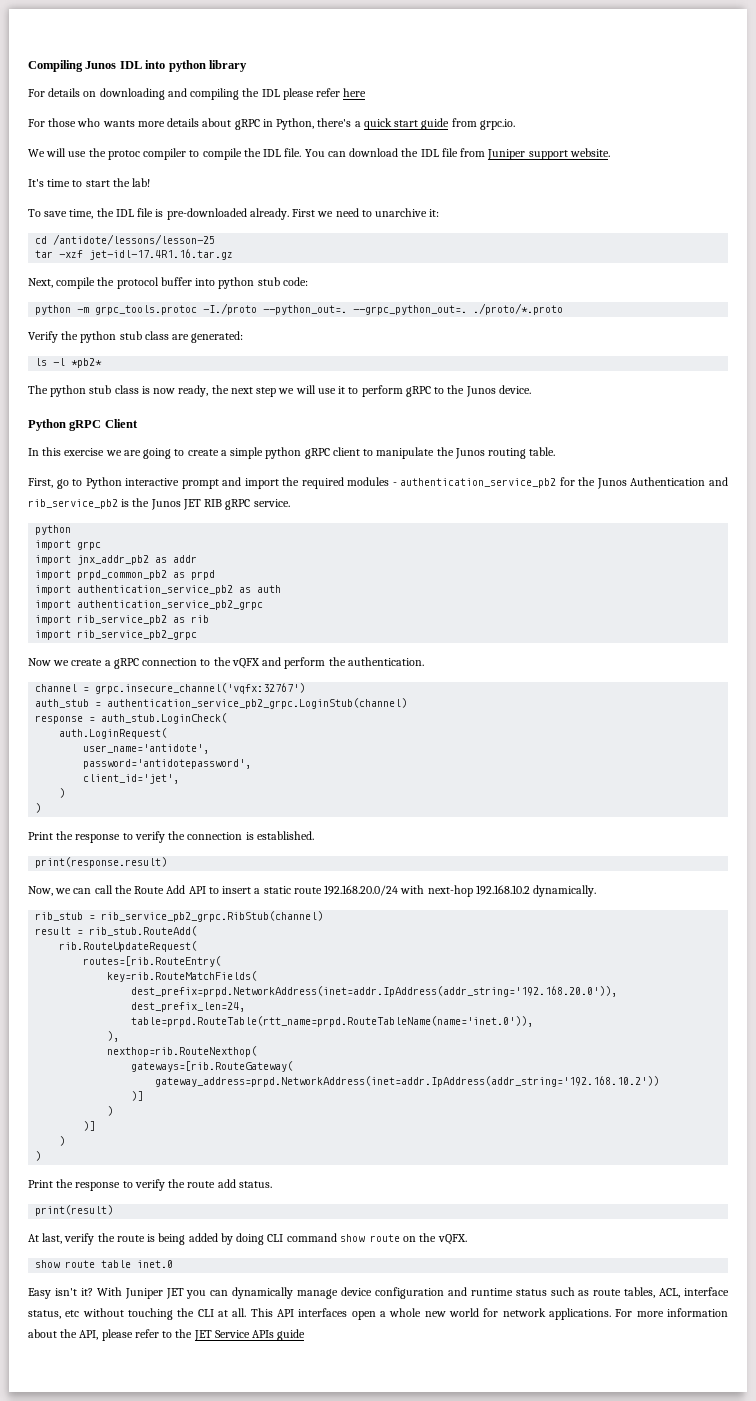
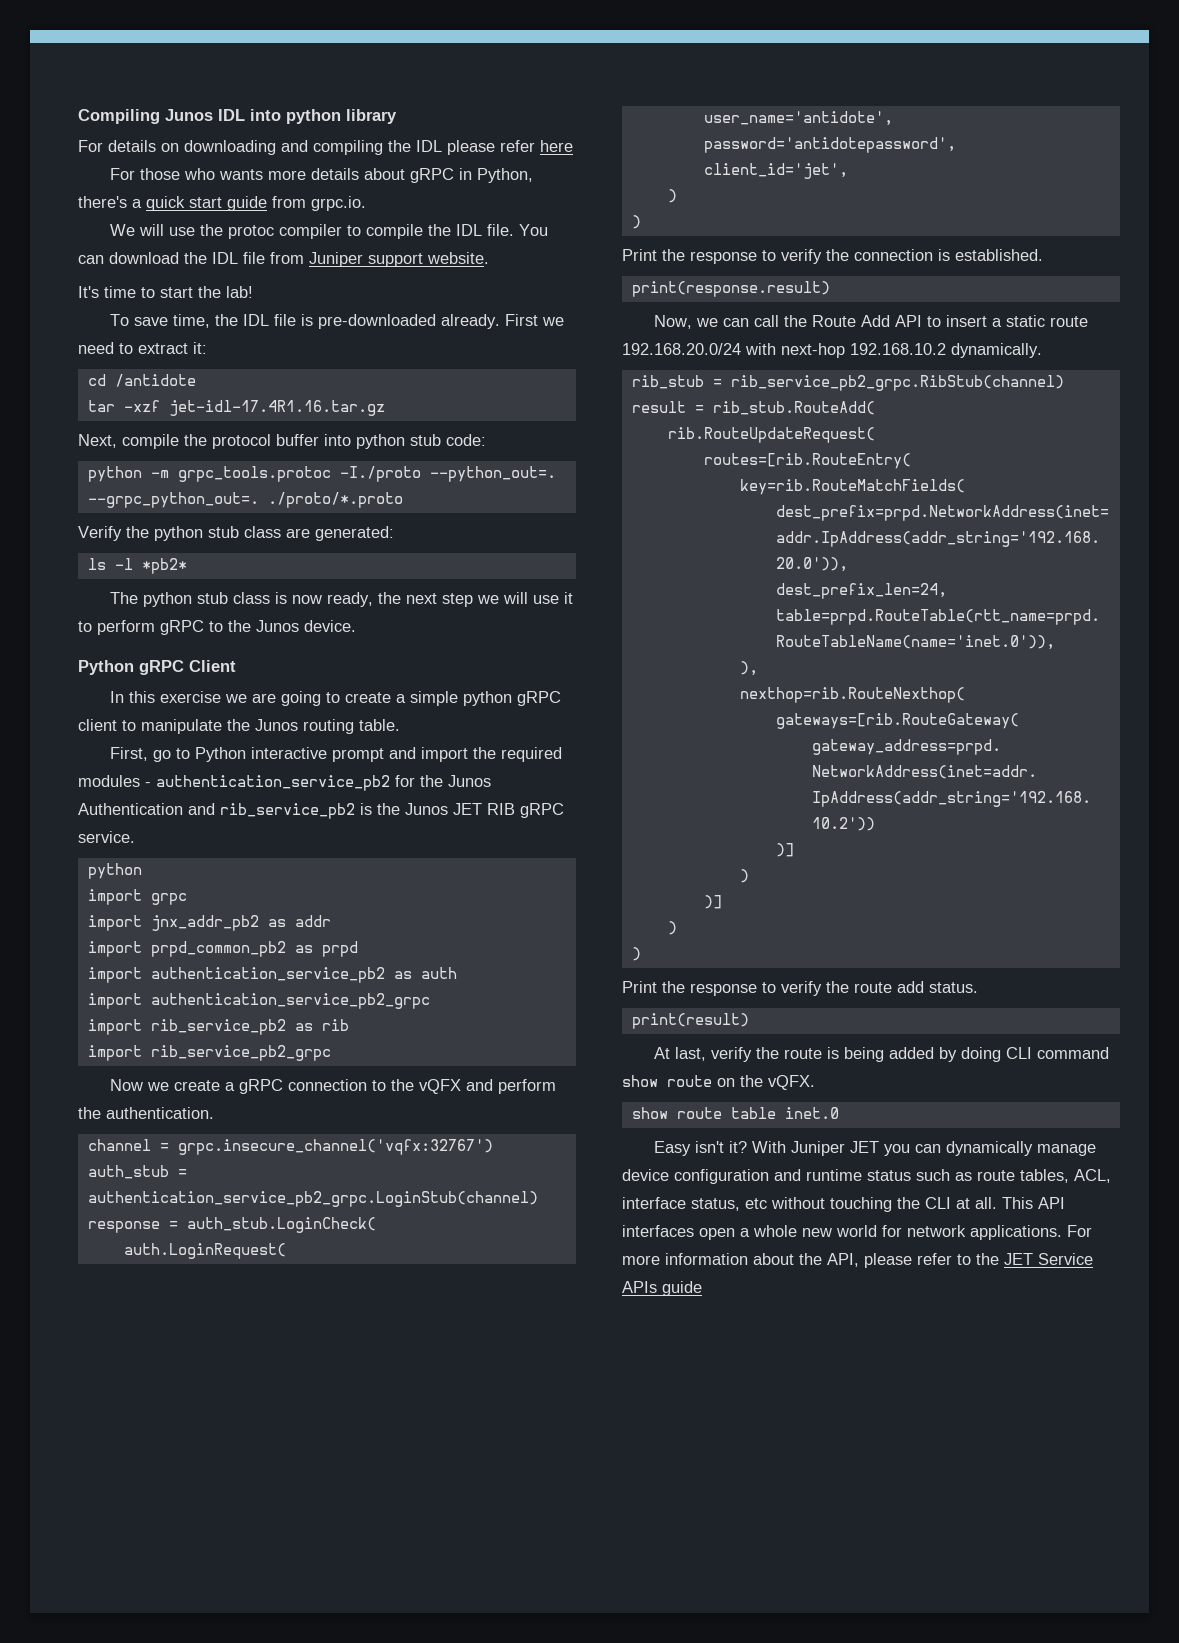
[375,208,428,217] unarchive -> [138,343,188,354] extract
[53,234,216,245] /antidote/lessons/lesson-25 -> [114,374,196,387] /antidote

